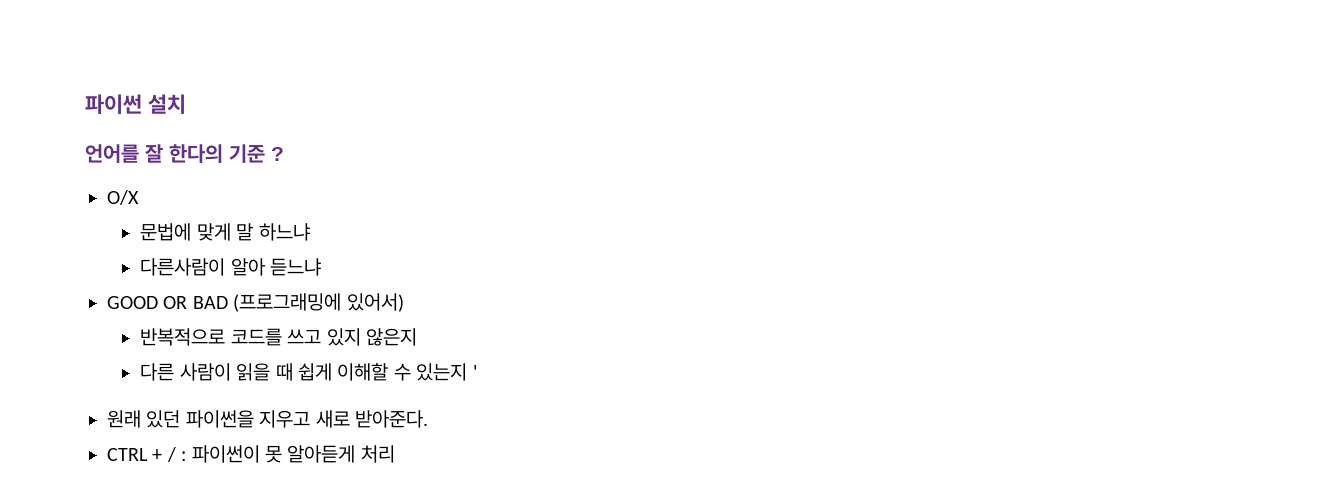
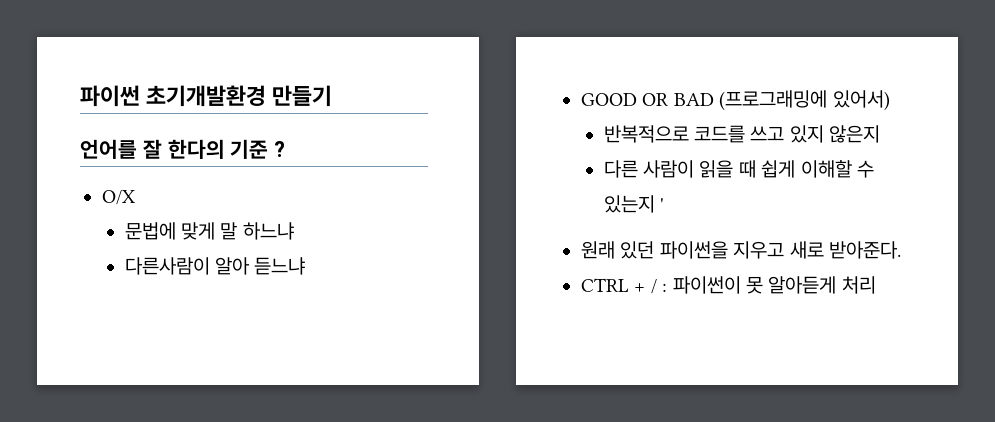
[148,94,186,114] 설치 -> [146,85,333,107] 초기개발환경 만들기

